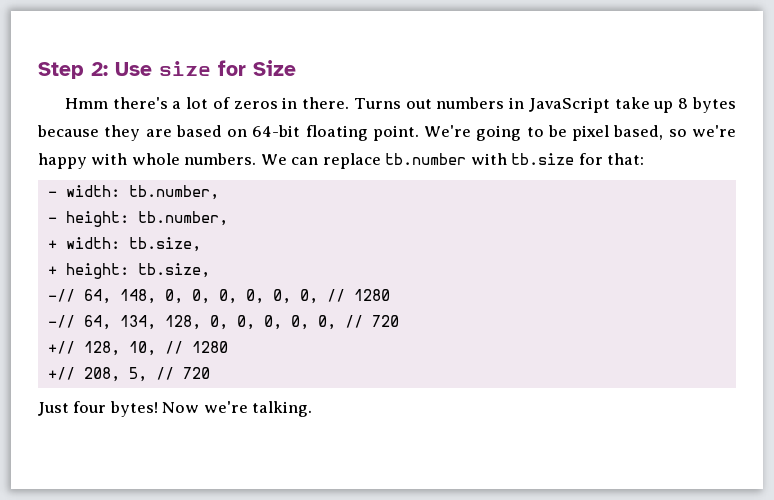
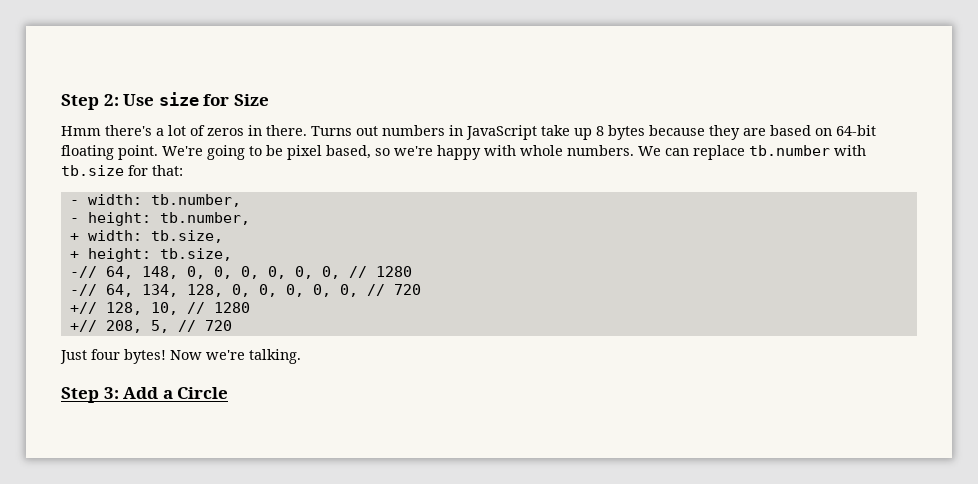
(313, 409) none -> [61,387,229,403] // Step 3: Add a Circle

